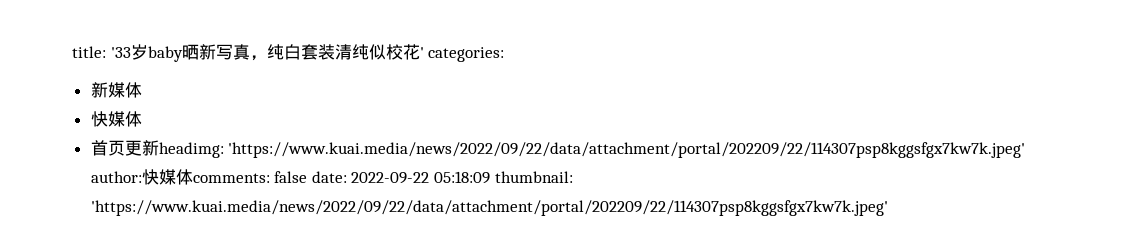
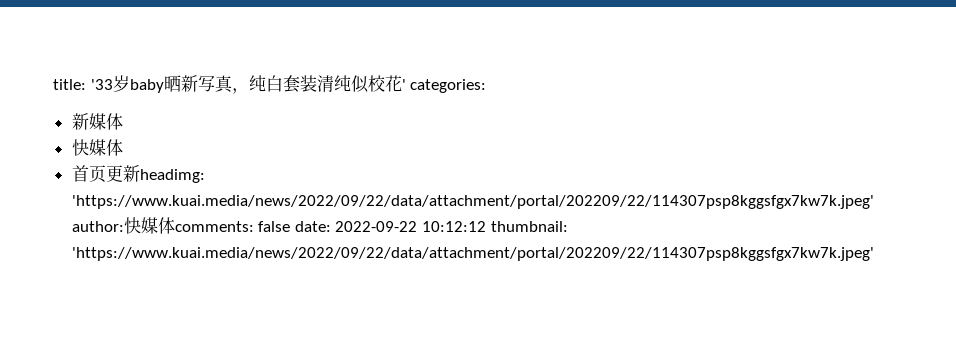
[434,171,491,184] 05:18:09 -> [422,221,487,232] 10:12:12

